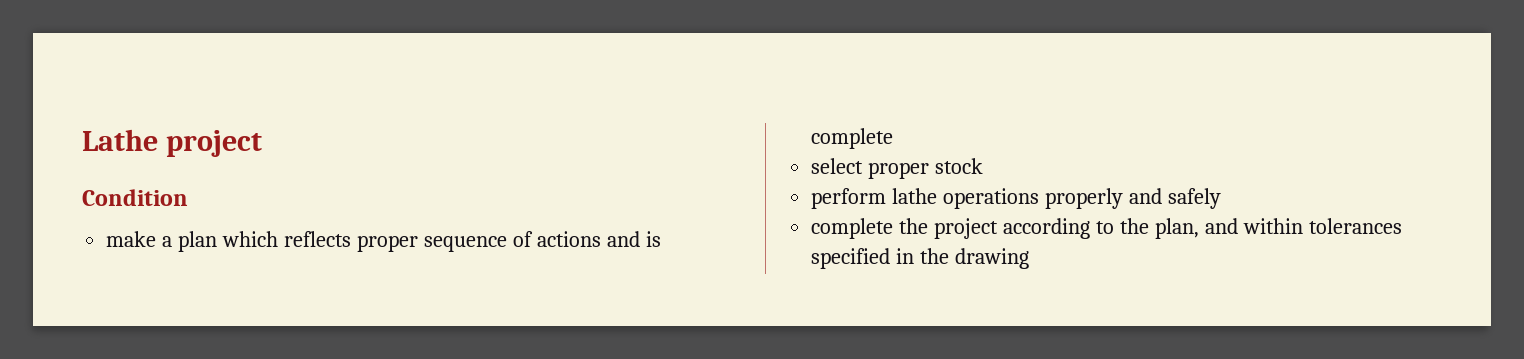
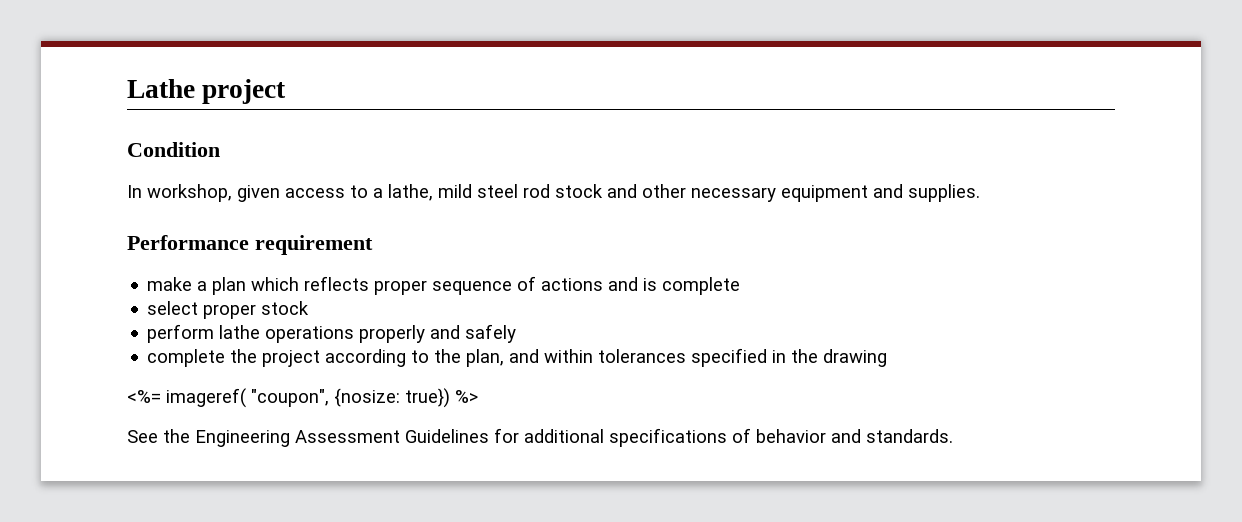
(188, 197) none -> [127,184,980,202] [127,235,373,255] // In workshop, given access to a lathe, mild steel rod stock and other necessary equipment and supplies. // Performance requirement
(1030, 258) none -> [127,388,478,408] [127,428,953,447] // <%= imageref( "coupon", {nosize: true}) %> // See the Engineering Assessment Guidelines for additional specifications of behavior and standards.

